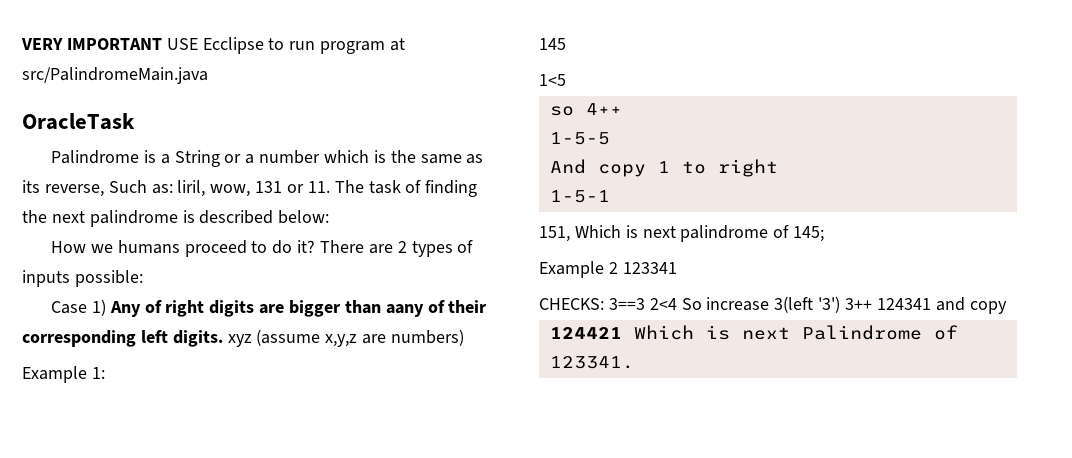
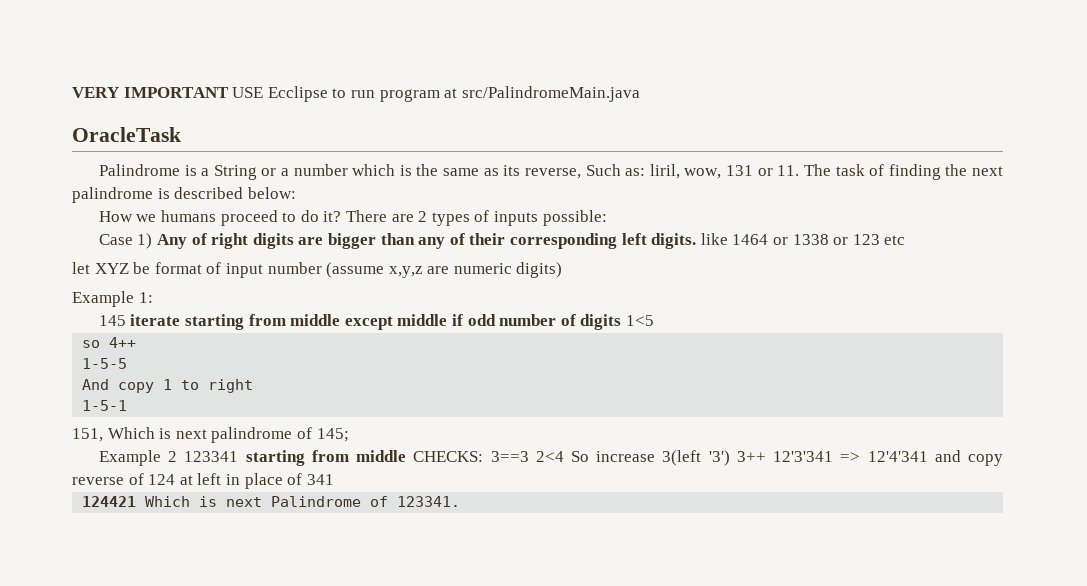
[385,304,424,317] aany -> [418,237,446,249] any
[227,334,252,347] xyz -> [700,233,906,245] [72,262,322,278] like 1464 or 1338 or 123 etc // let XYZ be format of input number
[391,329,465,346] numbers) -> [453,262,563,278] numeric digits)
(566, 44) // -> [130,314,622,330] iterate starting from middle except middle if odd number of digits
(677, 268) // -> [245,450,407,466] starting from middle
[876,298,931,310] 124341 -> [773,451,928,462] 12'3'341 => 12'4'341
(1007, 307) none -> [72,473,334,489] reverse of 124 at left in place of 341

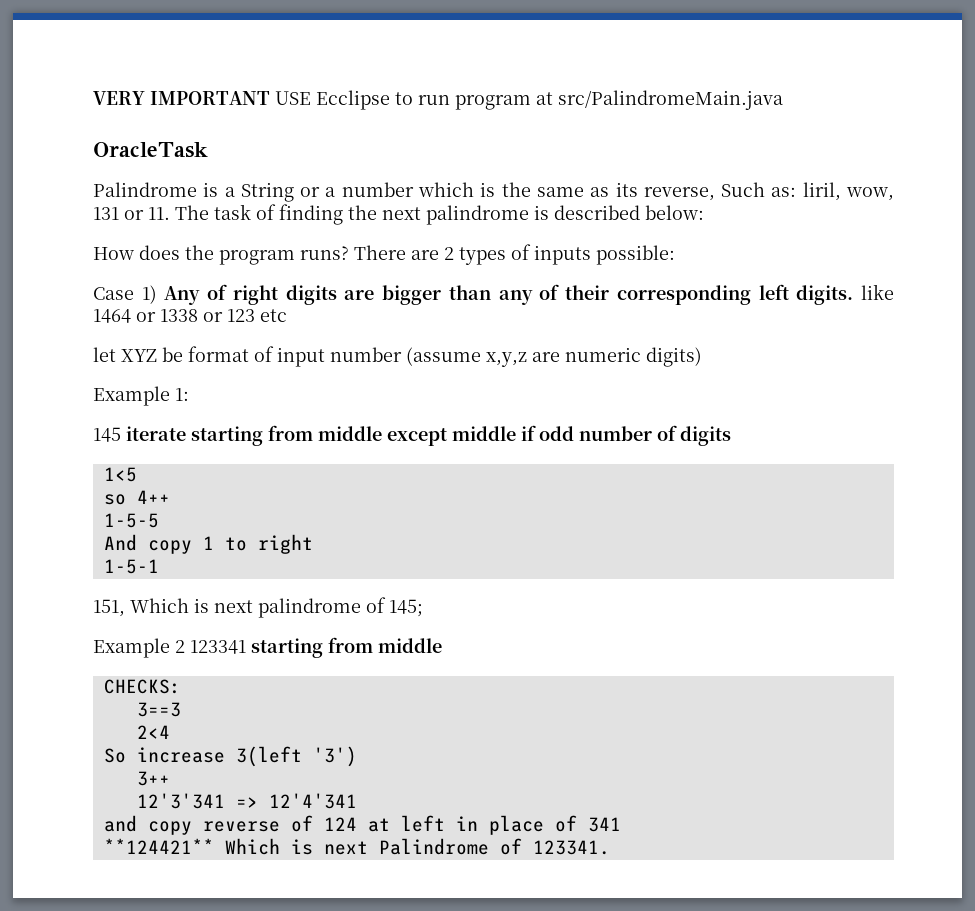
[136,210,342,226] we humans proceed to do it? -> [139,245,349,265] does the program runs?
(622, 322) none -> (731, 436) //
(407, 456) none -> (442, 645) //
(484, 456) none -> (181, 686) //
(529, 456) none -> (181, 709) //
(564, 456) none -> (170, 732) //
(730, 458) none -> (357, 756) //
(766, 456) none -> (170, 778) //
(928, 456) none -> (357, 801) //
[82,496,137,507] 124421 -> [103,838,214,854] **124421**

